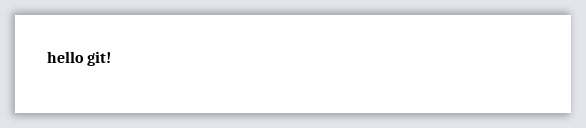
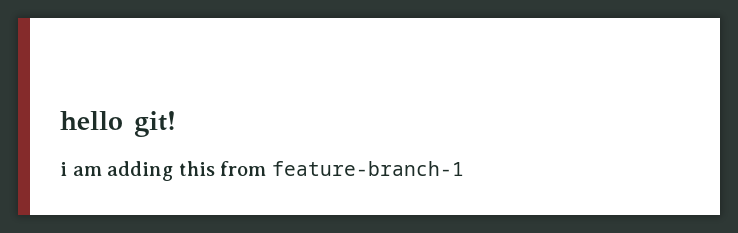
(112, 58) none -> [60,161,464,181] // i am adding this from feature-branch-1

